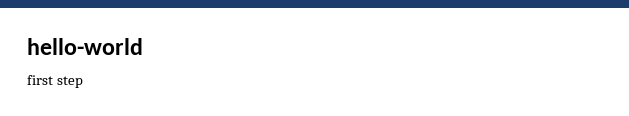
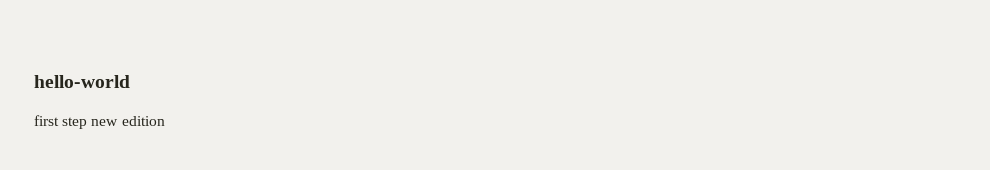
(83, 82) none -> [91,116,165,126] new edition

